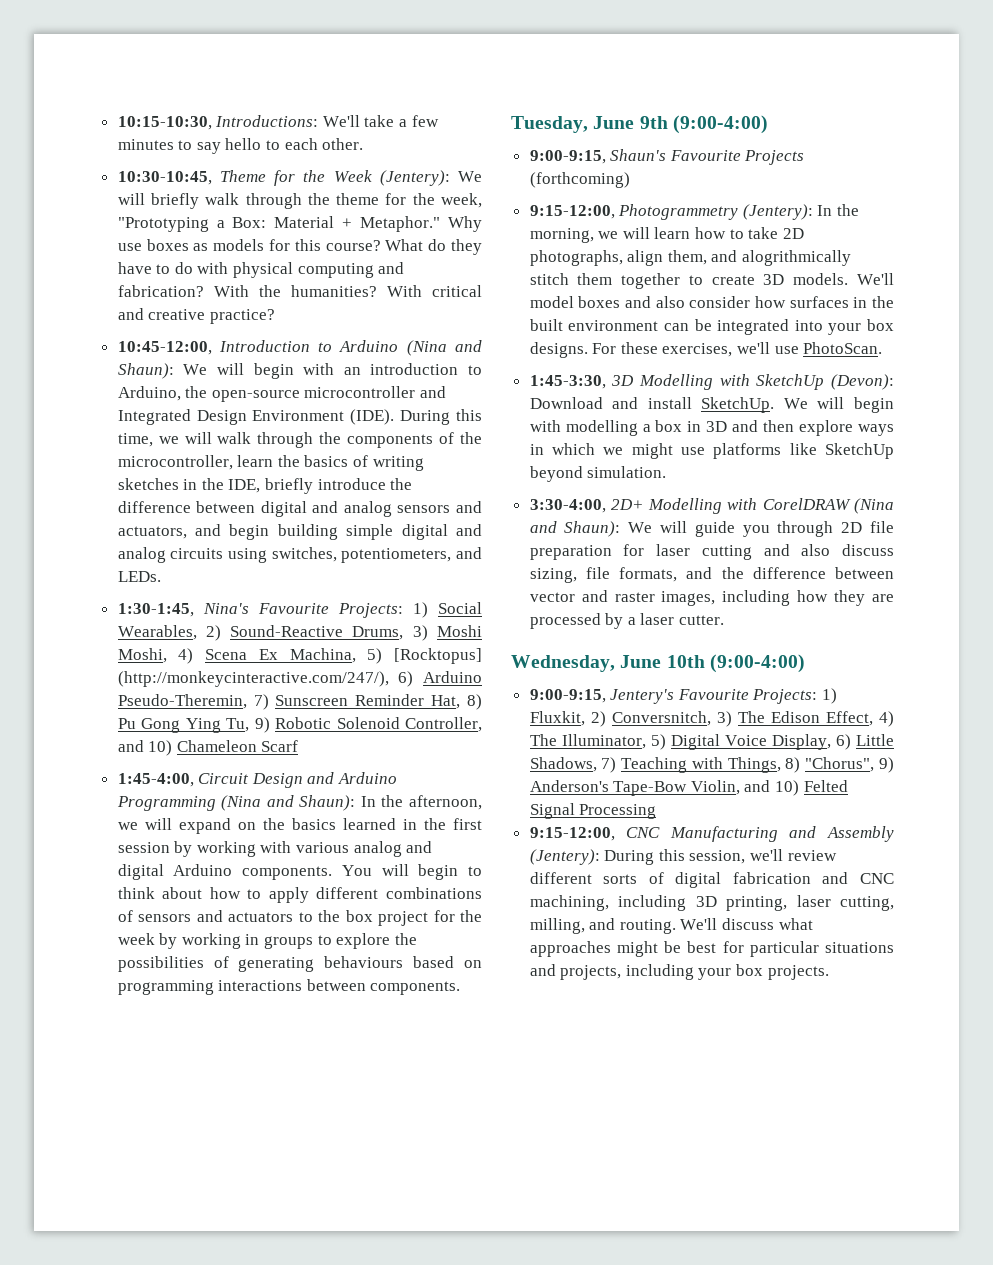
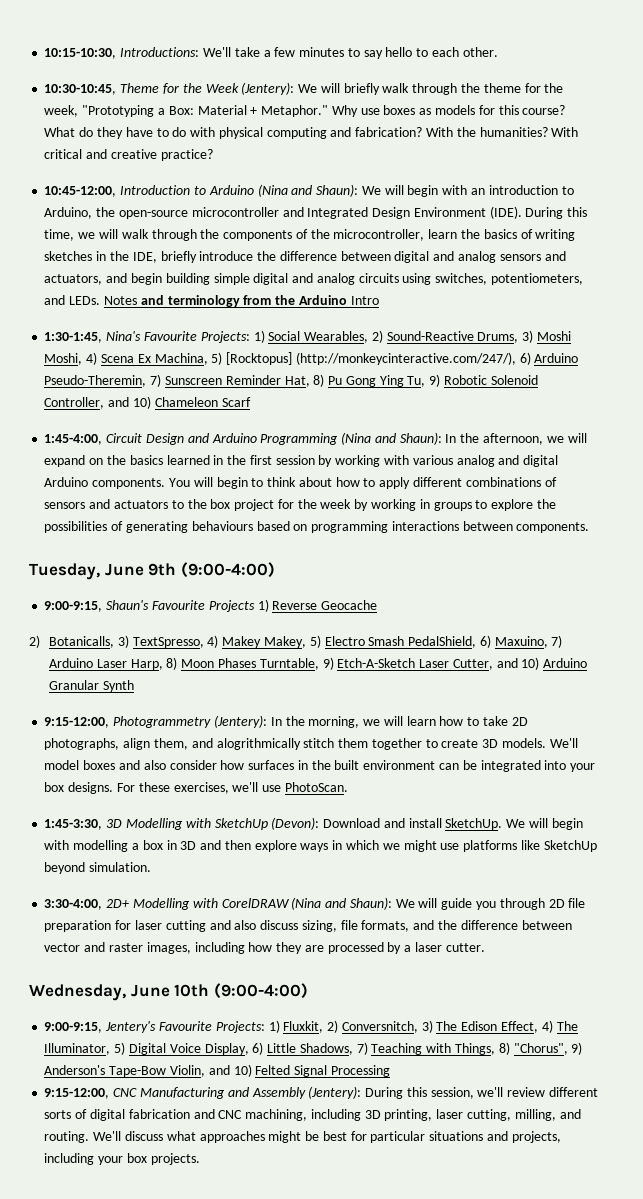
(161, 576) none -> [103,295,379,307] Notes and terminology from the Arduino Intro
[529,172,630,188] (forthcoming) -> [257,599,378,612] [29,635,563,648] [49,657,588,670] [49,680,134,692] 1) Reverse Geocache // 2) Botanicalls, 3) TextSpresso, 4) Makey Makey, 5) Electro Smash PedalShield, 6) Maxuino, 7) Arduino Laser Harp, 8) Moon Phases Turntable, 9) Etch-A-Sketch Laser Cutter, and 10) Arduino Granular Synth

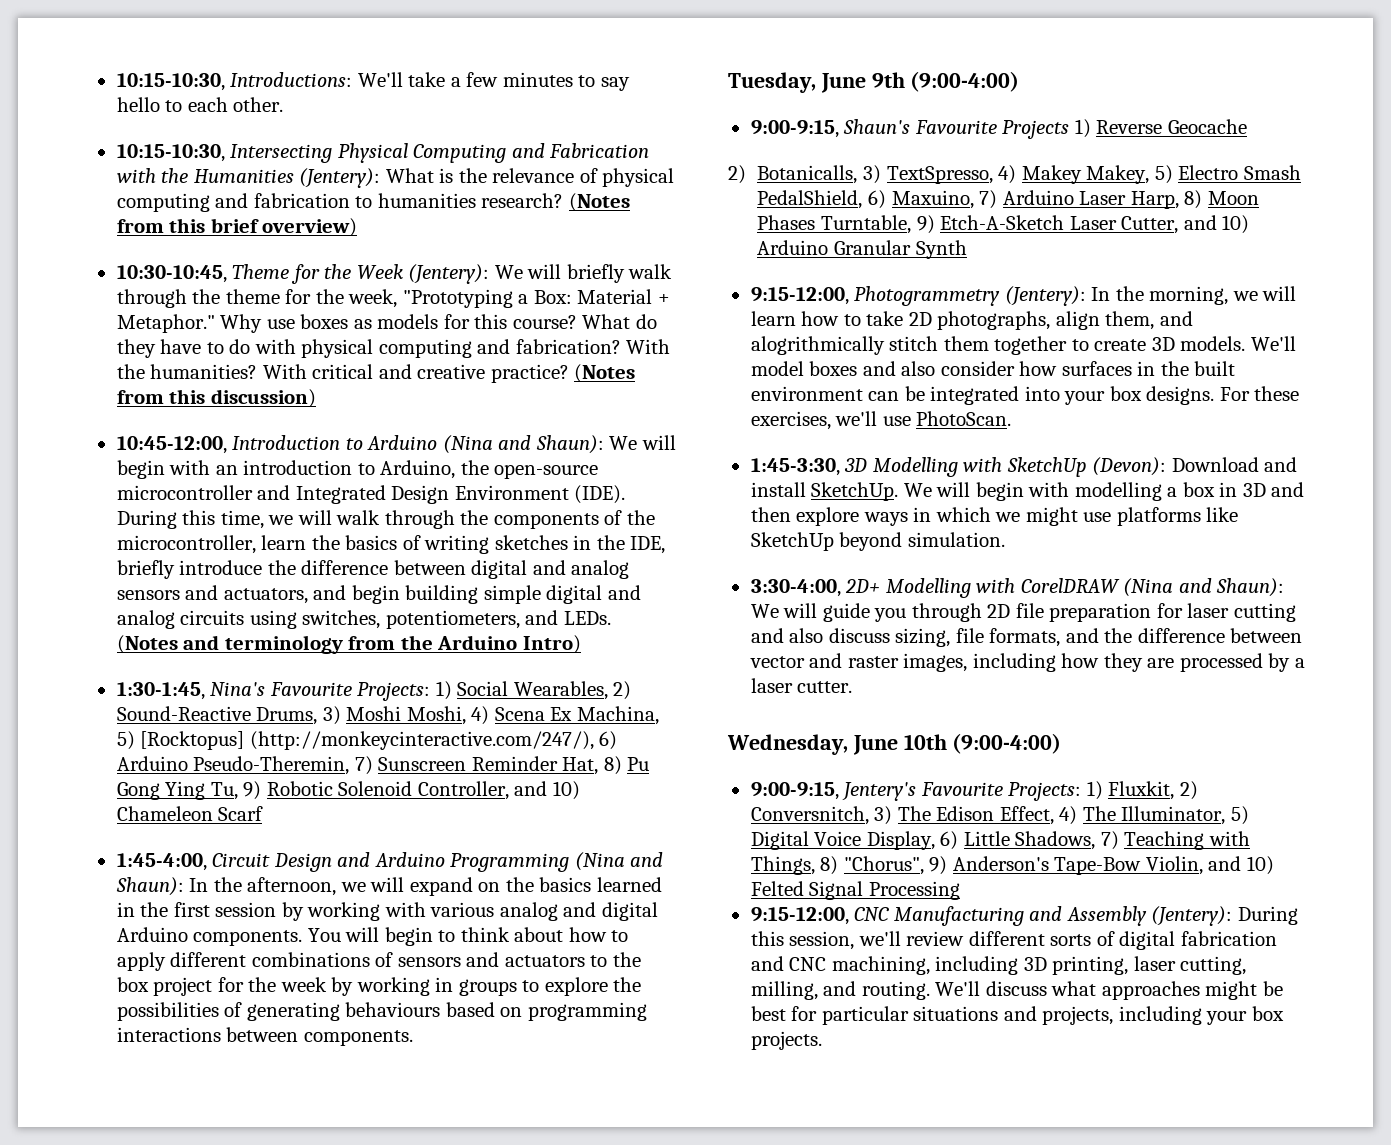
(498, 52) none -> [116,143,650,163] [116,168,675,188] [116,193,630,212] [116,218,358,237] // 10:15-10:30, Intersecting Physical Computing and Fabrication with the Humanities (Jentery): What is the relevance of physical computing and fabrication to humanities research? (Notes from this brief overview)
(213, 155) none -> [574,364,636,383] [116,389,316,408] (Notes from this discussion)
[103,296,137,305] Notes -> [116,635,178,654] (Notes
[350,296,379,305] Intro -> [522,635,581,654] Intro)

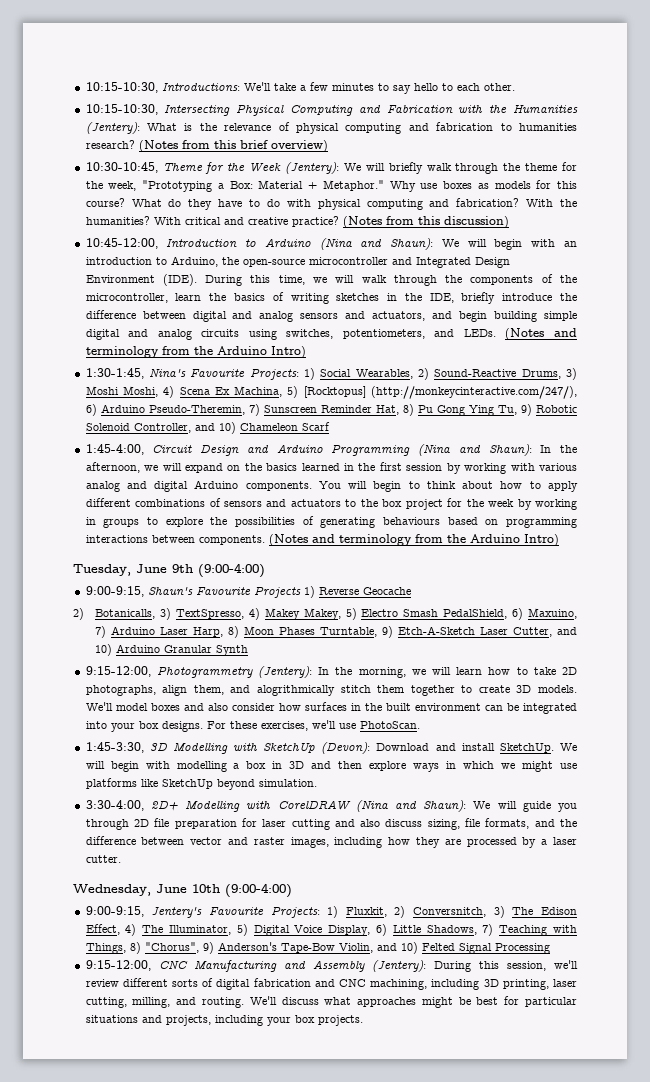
(413, 1038) none -> [268,534,559,546] (Notes and terminology from the Arduino Intro)

